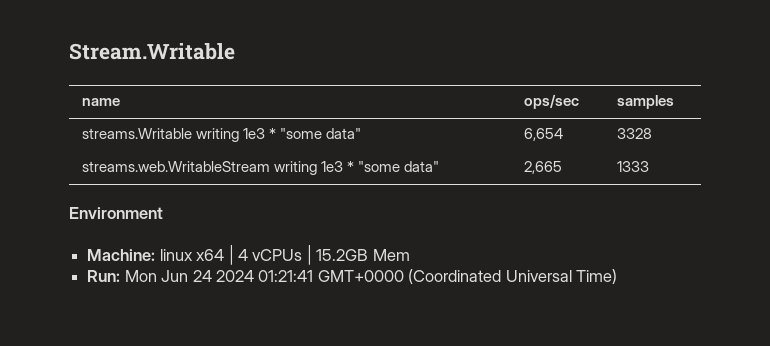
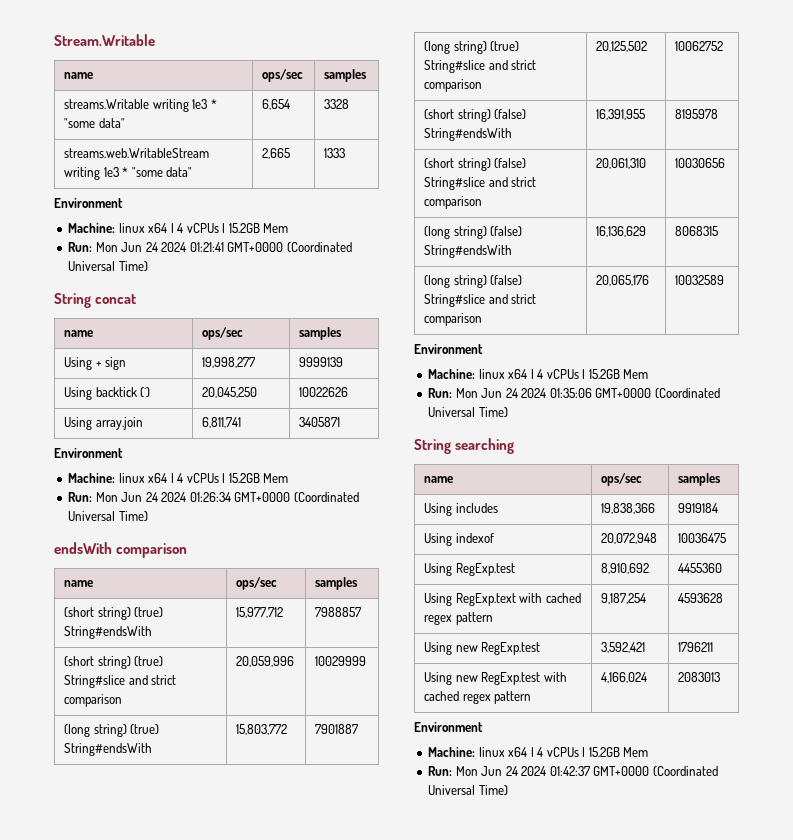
(618, 276) none -> [54,293,137,308] [64,330,94,337] [202,327,244,340] [299,327,343,340] [64,357,127,370] [202,357,256,368] [299,357,344,367] [64,387,151,400] [202,387,258,398] [299,387,349,397] [64,417,143,430] [202,417,242,428] [299,417,341,427] [54,448,123,458] [68,473,289,483] [68,492,359,502] [68,511,148,521] [54,542,188,558] [64,580,94,587] [236,577,278,590] [315,577,359,590] [64,607,164,620] [64,626,153,639] [236,607,284,618] [315,607,362,617] [64,656,164,669] [64,675,177,688] [64,694,123,707] [236,656,295,667] [315,656,367,666] [64,724,160,737] [64,743,153,756] [236,724,288,735] [315,724,359,734] [424,41,520,54] [424,60,537,73] [424,79,483,92] [596,41,648,52] [675,41,724,51] [424,109,527,122] [424,128,513,141] [596,109,646,120] [675,109,719,119] [424,158,527,171] [424,177,537,190] [424,196,483,209] [596,158,647,169] [675,158,726,168] [424,226,523,239] [424,245,513,258] [596,226,647,237] [675,226,719,236] [424,275,523,288] [424,294,537,307] [424,313,483,326] [596,275,650,286] [675,275,725,285] [414,344,483,354] [428,369,649,379] [428,388,720,398] [428,407,508,417] [414,438,515,454] [424,476,454,483] [601,473,643,486] [678,473,722,486] [424,503,498,516] [601,503,656,514] [678,503,719,513] [424,533,494,546] [601,533,658,544] [678,533,727,543] [424,563,515,576] [601,563,650,574] [678,563,723,573] [424,593,581,606] [424,612,493,625] [601,593,647,604] [678,593,724,603] [424,642,541,655] [601,642,646,653] [678,642,714,652] [424,672,567,685] [424,691,532,704] [601,672,648,683] [678,672,721,682] [414,722,483,732] [428,747,649,757] [428,766,718,776] [428,785,508,795] // String concat // name | ops/sec | samples // Using + sign | 19,998,277 | 9999139 // Using backtick (`) | 20,045,250 | 10022626 // Using array.join | 6,811,741 | 3405871 // Environment // Machine: linux x64 | 4 vCPUs | 15.2GB Mem // Run: Mon Jun 24 2024 01:26:34 GMT+0000 (Coordinated Universal Time) // endsWith comparison // name | ops/sec | samples // (short string) (true) String#endsWith | 15,977,712 | 7988857 // (short string) (true) String#slice and strict comparison | 20,059,996 | 10029999 // (long string) (true) String#endsWith | 15,803,772 | 7901887 // (long string) (true) String#slice and strict comparison | 20,125,502 | 10062752 // (short string) (false) String#endsWith | 16,391,955 | 8195978 // (short string) (false) String#slice and strict comparison | 20,061,310 | 10030656 // (long string) (false) String#endsWith | 16,136,629 | 8068315 // (long string) (false) String#slice and strict comparison | 20,065,176 | 10032589 // Environment // Machine: linux x64 | 4 vCPUs | 15.2GB Mem // Run: Mon Jun 24 2024 01:35:06 GMT+0000 (Coordinated Universal Time) // String searching // name | ops/sec | samples // Using includes | 19,838,366 | 9919184 // Using indexof | 20,072,948 | 10036475 // Using RegExp.test | 8,910,692 | 4455360 // Using RegExp.text with cached regex pattern | 9,187,254 | 4593628 // Using new RegExp.test | 3,592,421 | 1796211 // Using new RegExp.test with cached regex pattern | 4,166,024 | 2083013 // Environment // Machine: linux x64 | 4 vCPUs | 15.2GB Mem // Run: Mon Jun 24 2024 01:42:37 GMT+0000 (Coordinated Universal Time)

